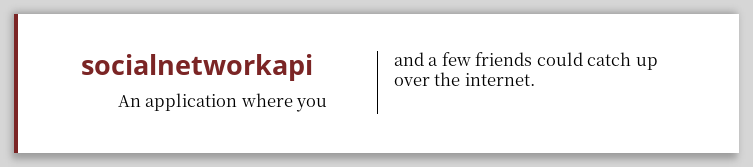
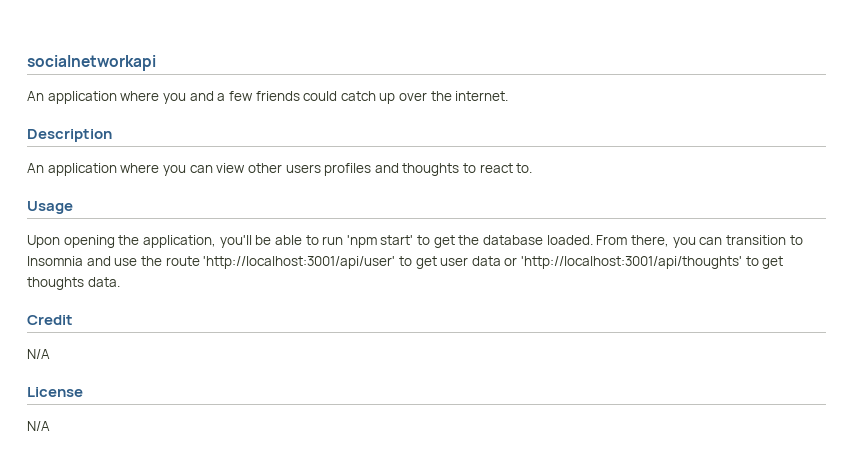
(535, 79) none -> [27,129,112,142] [27,163,533,176] [27,201,73,214] [27,235,803,248] [27,256,784,269] [27,277,120,290] [27,315,73,325] [27,349,50,359] [27,387,83,397] [27,421,50,431] // Description // An application where you can view other users profiles and thoughts to react to. // Usage // Upon opening the application, you'll be able to run 'npm start' to get the database loaded. From there, you can transition to Insomnia and use the route 'http://localhost:3001/api/user' to get user data or 'http://localhost:3001/api/thoughts' to get thoughts data. // Credit // N/A // License // N/A

